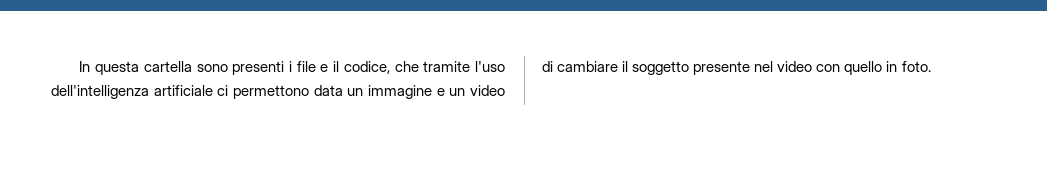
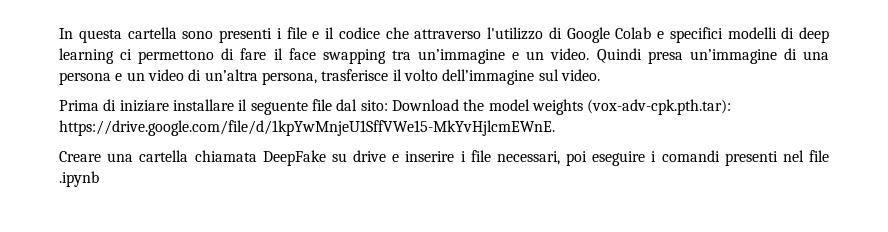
[343,61,506,74] [51,85,506,99] [542,61,931,75] codice, che tramite l'uso dell'intelligenza artificiale ci permettono data un immagine e un video di cambiare il soggetto presente nel video con quello in foto. -> [338,27,829,43] [59,48,830,64] [59,69,600,85] [59,99,732,115] [59,120,555,136] [59,150,829,166] [59,171,99,187] codice che attraverso l'utilizzo di Google Colab e specifici modelli di deep learning ci permettono di fare il face swapping tra un’immagine e un video. Quindi presa un’immagine di una persona e un video di un’altra persona, trasferisce il volto dell’immagine sul video. // Prima di iniziare installare il seguente file dal sito: Download the model weights (vox-adv-cpk.pth.tar): https://drive.google.com/file/d/1kpYwMnjeU1SffVWe15-MkYvHjlcmEWnE. // Creare una cartella chiamata DeepFake su drive e inserire i file necessari, poi eseguire i comandi presenti nel file .ipynb

